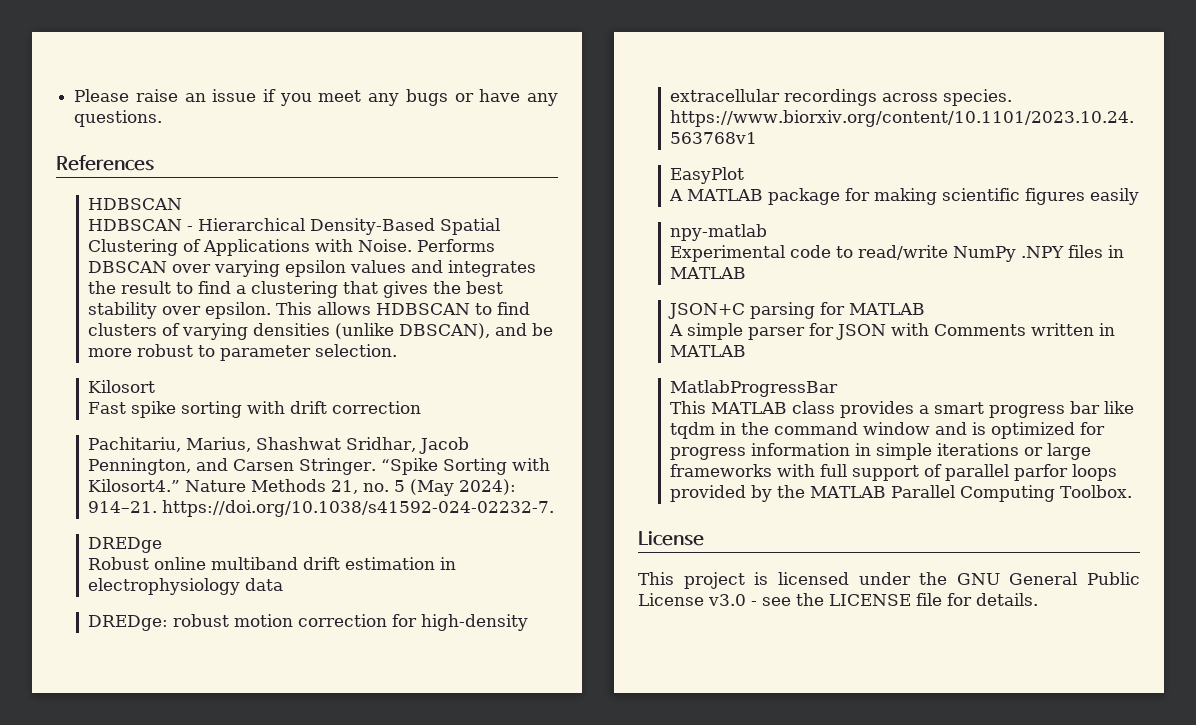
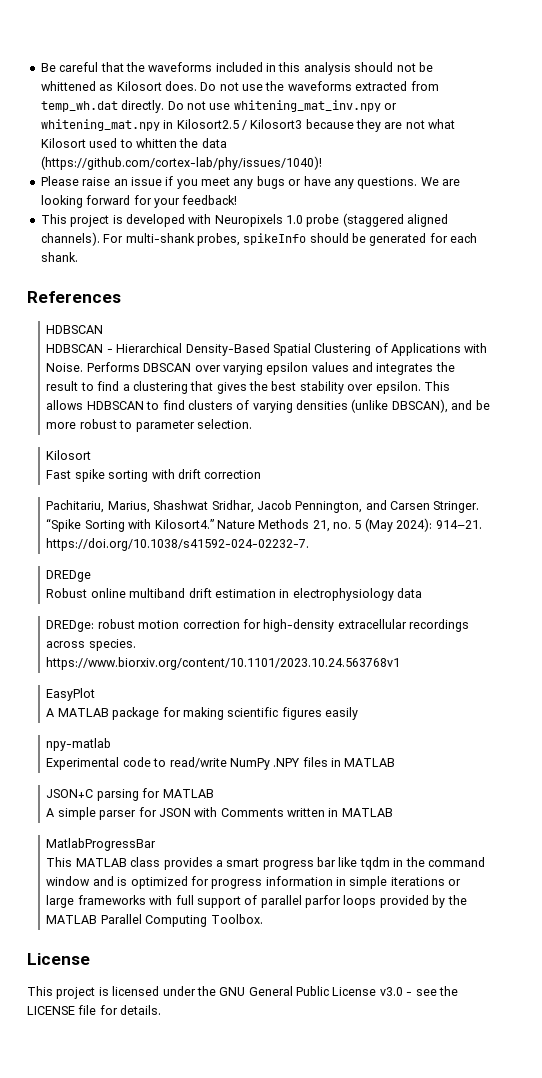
(74, 95) none -> [40,62,433,75] [40,81,439,91] [40,100,397,113] [40,119,456,132] [40,138,227,148] [40,156,322,170] Be careful that the waveforms included in this analysis should not be whittened as Kilosort does. Do not use the waveforms extracted from temp_wh.dat directly. Do not use whitening_mat_inv.npy or whitening_mat.npy in Kilosort2.5 / Kilosort3 because they are not what Kilosort used to whitten the data (https://github.com/cortex-lab/phy/issues/1040)! //
(163, 118) none -> [420,177,460,186] [40,195,238,208] [40,213,449,227] [40,232,478,246] [40,252,78,262] We are looking forward for your feedback! // This project is developed with Neuropixels 1.0 probe (staggered aligned channels). For multi-shank probes, spikeInfo should be generated for each shank.

